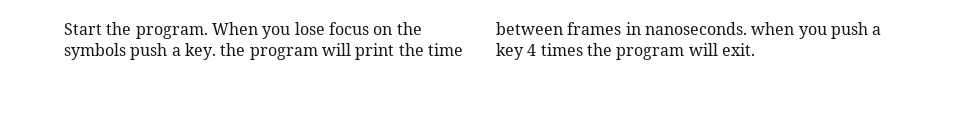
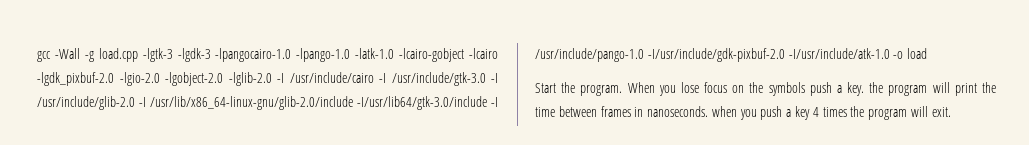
(64, 29) none -> [37,48,498,62] [37,72,498,86] [37,96,498,110] [535,48,928,62] gcc -Wall -g load.cpp -lgtk-3 -lgdk-3 -lpangocairo-1.0 -lpango-1.0 -latk-1.0 -lcairo-gobject -lcairo -lgdk_pixbuf-2.0 -lgio-2.0 -lgobject-2.0 -lglib-2.0 -I /usr/include/cairo -I /usr/include/gtk-3.0 -I /usr/include/glib-2.0 -I /usr/lib/x86_64-linux-gnu/glib-2.0/include -I/usr/lib64/gtk-3.0/include -I /usr/include/pango-1.0 -I/usr/include/gdk-pixbuf-2.0 -I/usr/include/atk-1.0 -o load //

